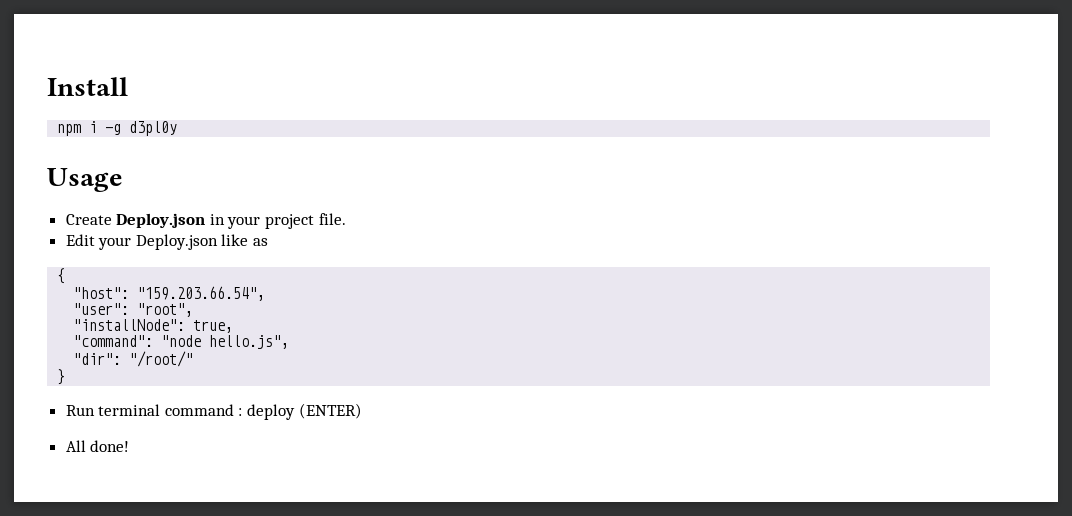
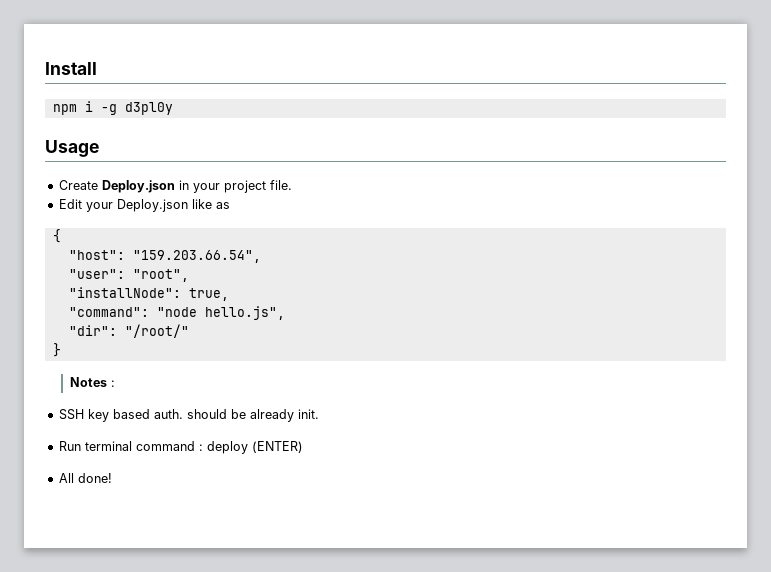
(66, 377) none -> [69,377,115,387] [58,409,319,422] // Notes : // SSH key based auth. should be already init.

